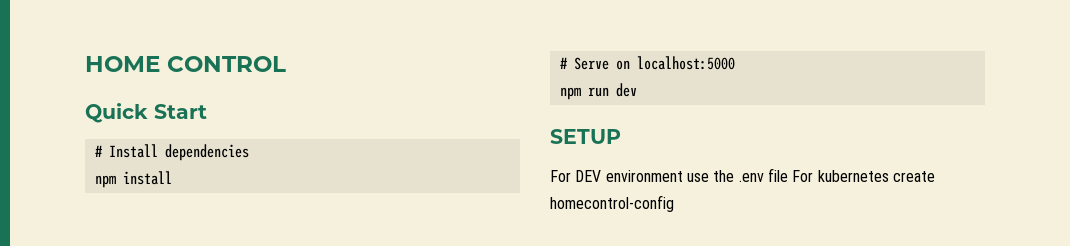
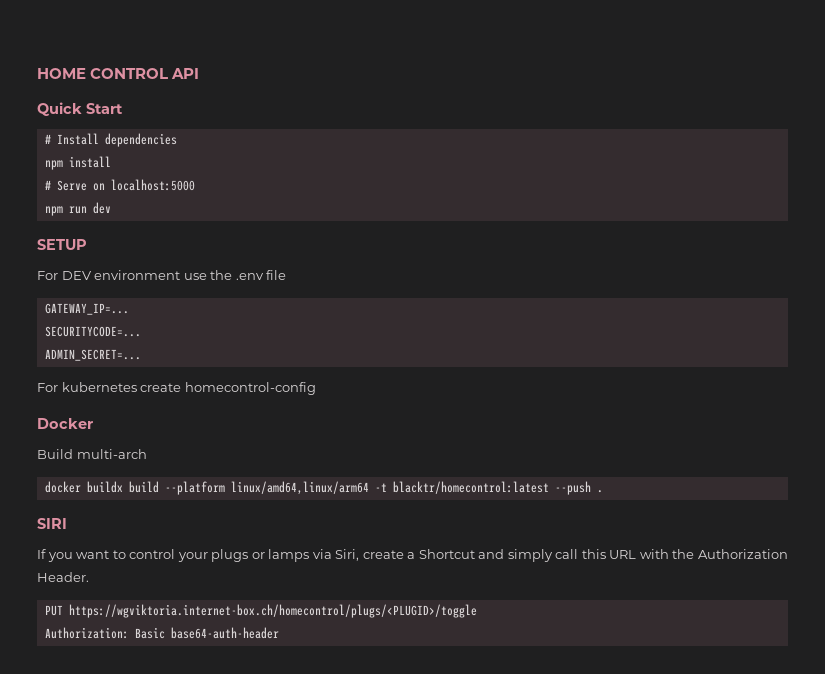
(286, 64) none -> [171,68,200,79] API
(788, 175) none -> [44,303,129,315] [44,326,141,337] [44,349,141,361] // GATEWAY_IP=... // SECURITYCODE=... // ADMIN_SECRET=... //
(674, 203) none -> [37,418,93,429] [37,449,147,459] [44,481,603,495] [37,518,67,529] [37,549,788,562] [37,572,89,582] [44,604,477,618] [44,627,279,639] // Docker // Build multi-arch // docker buildx build --platform linux/amd64,linux/arm64 -t blacktr/homecontrol:latest --push . // SIRI // If you want to control your plugs or lamps via Siri, create a Shortcut and simply call this URL with the Authorization Header. // PUT https://wgviktoria.internet-box.ch/homecontrol/plugs/<PLUGID>/toggle // Authorization: Basic base64-auth-header

